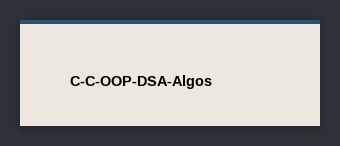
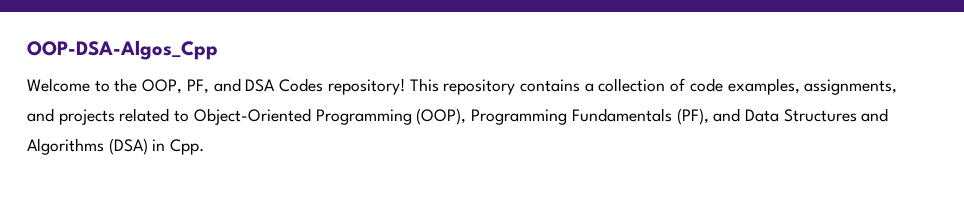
[70,75,212,89] C-C-OOP-DSA-Algos -> [27,40,218,60] [27,78,898,95] [27,108,889,125] [27,138,205,155] OOP-DSA-Algos_Cpp // Welcome to the OOP, PF, and DSA Codes repository! This repository contains a collection of code examples, assignments, and projects related to Object-Oriented Programming (OOP), Programming Fundamentals (PF), and Data Structures and Algorithms (DSA) in Cpp.

